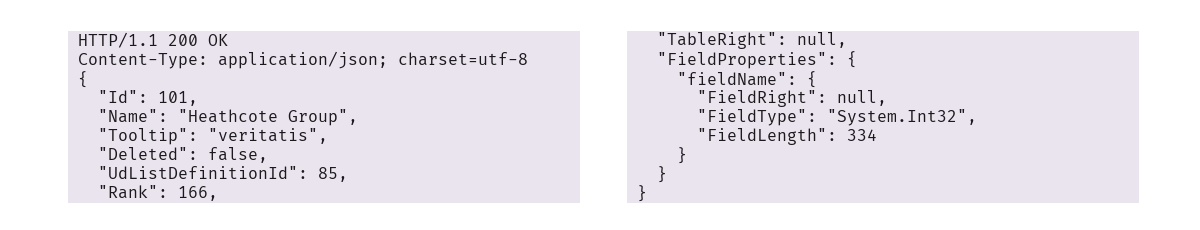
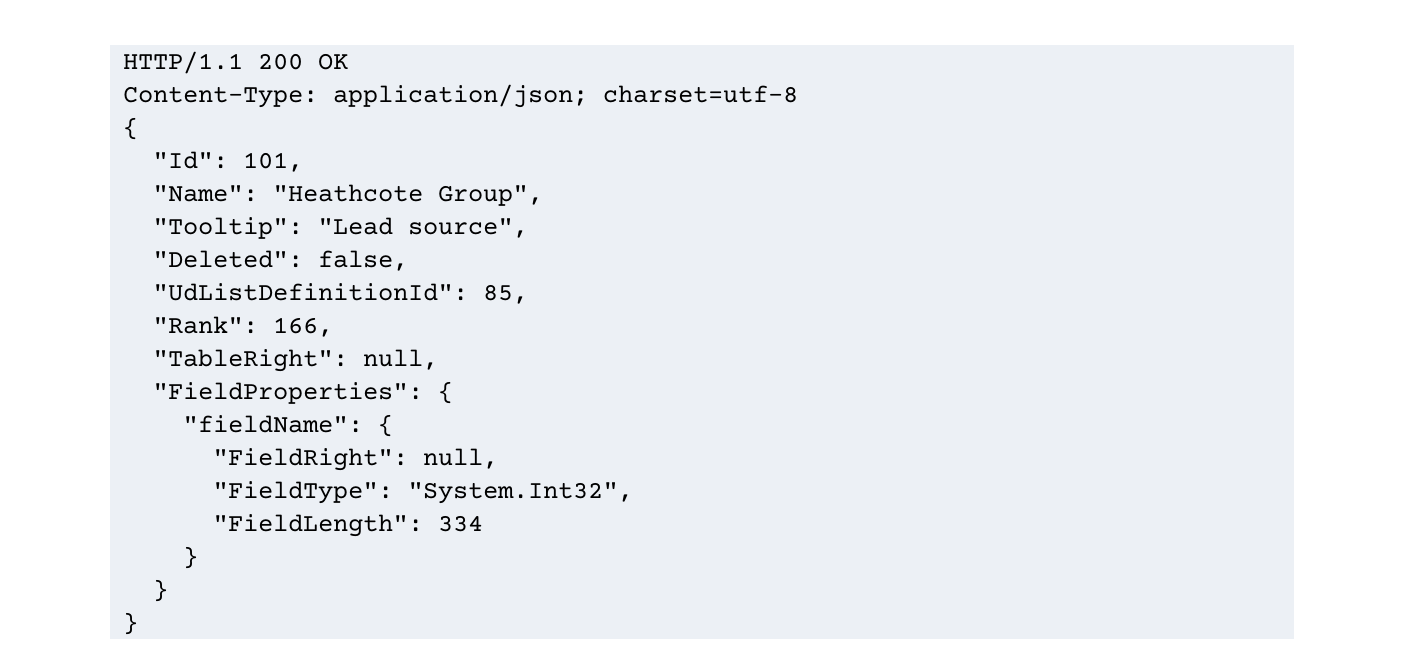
[207,128,328,144] "veritatis", -> [317,217,528,238] "Lead source",

